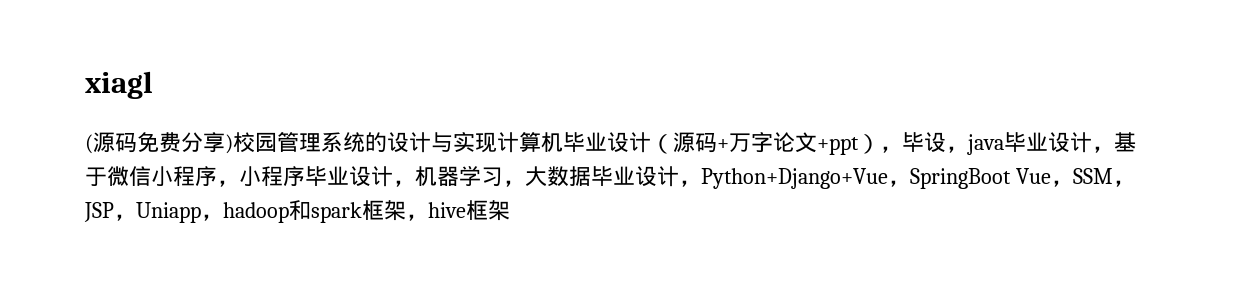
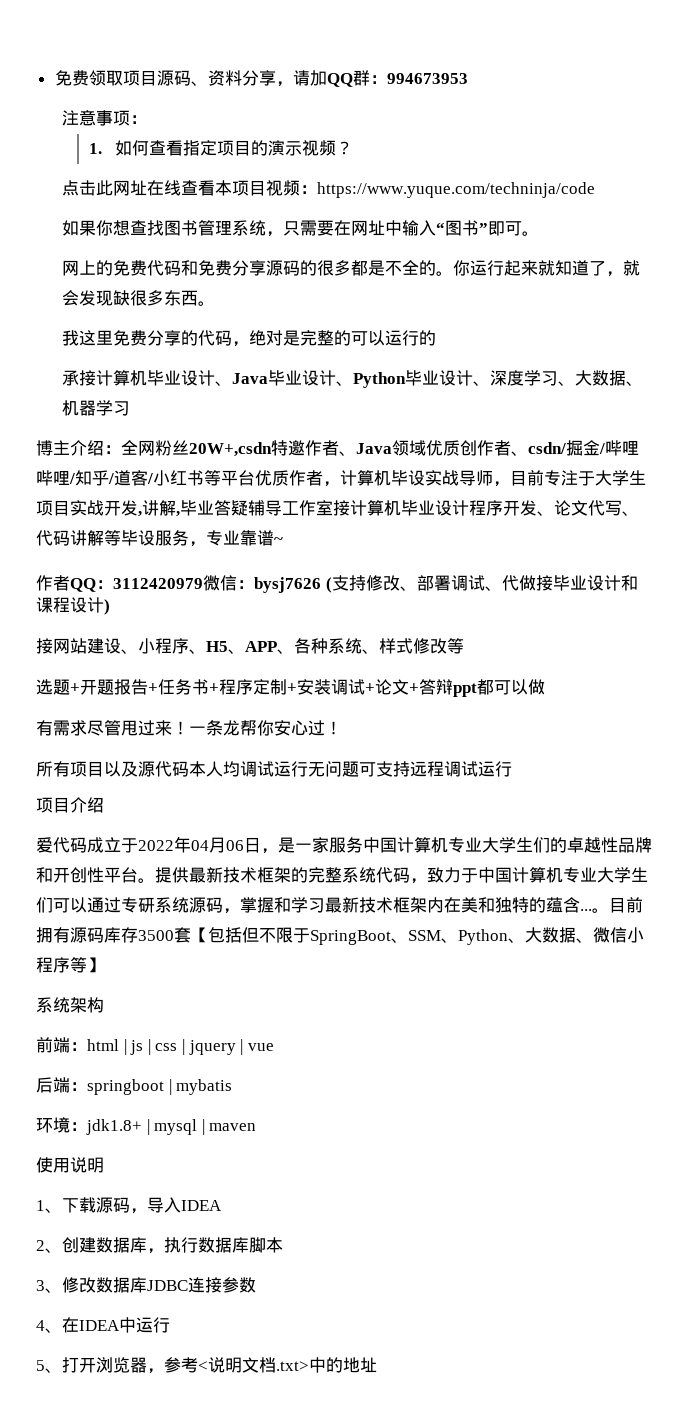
[85,71,153,99] [85,132,1136,155] [85,166,1135,189] [84,200,510,223] xiagl // (源码免费分享)校园管理系统的设计与实现计算机毕业设计（源码+万字论文+ppt），毕设，java毕业设计，基于微信小程序，小程序毕业设计，机器学习，大数据毕业设计，Python+Django+Vue，SpringBoot Vue，SSM，JSP，Uniapp，hadoop和spark框架，hive框架 -> [54,70,468,87] [62,110,148,126] [88,140,354,156] [62,180,596,198] [62,220,540,237] [62,260,641,277] [62,290,216,306] [62,330,437,347] [62,370,644,388] [62,400,131,416] [36,440,639,457] [36,470,646,487] [36,500,639,517] [36,530,283,547] [36,575,638,593] [36,597,110,615] [36,638,464,654] [36,679,545,697] [36,720,342,736] [36,761,512,777] [36,797,104,813] [36,836,652,854] [36,867,648,884] [36,897,643,914] [36,927,644,945] [36,957,104,973] [36,997,104,1013] [36,1037,274,1055] [36,1077,233,1095] [36,1117,257,1135] [36,1157,104,1173] [36,1197,222,1214] [36,1237,283,1254] [36,1277,256,1293] [36,1317,170,1333] [36,1357,377,1374] 免费领取项目源码、资料分享，请加QQ群：994673953 // 注意事项： // 1.如何查看指定项目的演示视频？ // 点击此网址在线查看本项目视频：https://www.yuque.com/techninja/code // 如果你想查找图书管理系统，只需要在网址中输入“图书”即可。 // 网上的免费代码和免费分享源码的很多都是不全的。你运行起来就知道了，就会发现缺很多东西。 // 我这里免费分享的代码，绝对是完整的可以运行的 // 承接计算机毕业设计、Java毕业设计、Python毕业设计、深度学习、大数据、机器学习 // 博主介绍：全网粉丝20W+,csdn特邀作者、Java领域优质创作者、csdn/掘金/哔哩哔哩/知乎/道客/小红书等平台优质作者，计算机毕设实战导师，目前专注于大学生项目实战开发,讲解,毕业答疑辅导工作室接计算机毕业设计程序开发、论文代写、代码讲解等毕设服务，专业靠谱~ // 作者QQ：3112420979微信：bysj7626 (支持修改、部署调试、代做接毕业设计和课程设计) // 接网站建设、小程序、H5、APP、各种系统、样式修改等 // 选题+开题报告+任务书+程序定制+安装调试+论文+答辩ppt都可以做 // 有需求尽管甩过来！一条龙帮你安心过！ // 所有项目以及源代码本人均调试运行无问题可支持远程调试运行 // 项目介绍 // 爱代码成立于2022年04月06日，是一家服务中国计算机专业大学生们的卓越性品牌和开创性平台。提供最新技术框架的完整系统代码，致力于中国计算机专业大学生们可以通过专研系统源码，掌握和学习最新技术框架内在美和独特的蕴含...。目前拥有源码库存3500套【包括但不限于SpringBoot、SSM、Python、大数据、微信小程序等】 // 系统架构 // 前端：html | js | css | jquery | vue // 后端：springboot | mybatis // 环境：jdk1.8+ | mysql | maven // 使用说明 // 1、下载源码，导入IDEA // 2、创建数据库，执行数据库脚本 // 3、修改数据库JDBC连接参数 // 4、在IDEA中运行 // 5、打开浏览器，参考<说明文档.txt>中的地址

